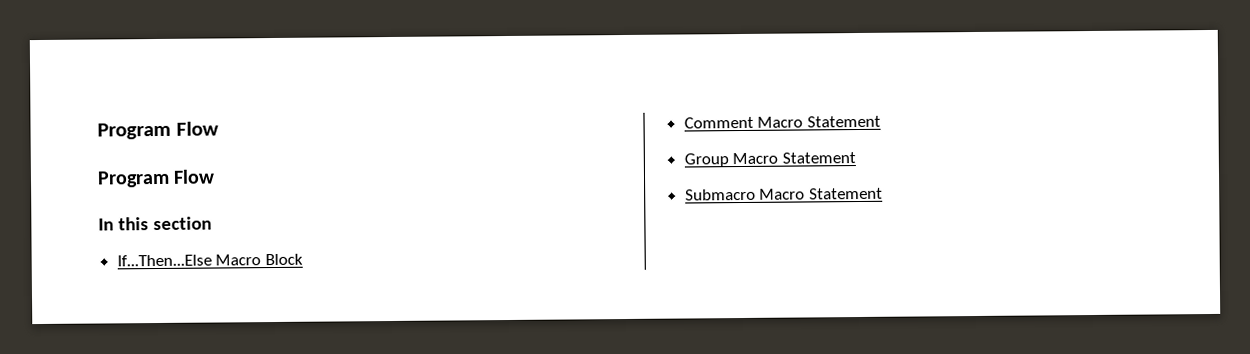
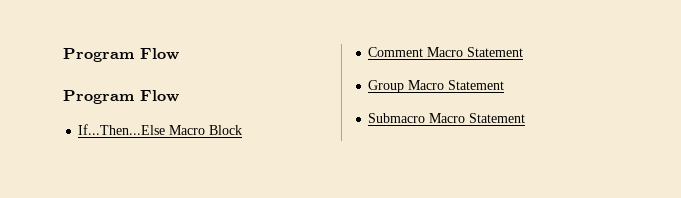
[98,216,212,231] // In this section -> (179, 96) none

